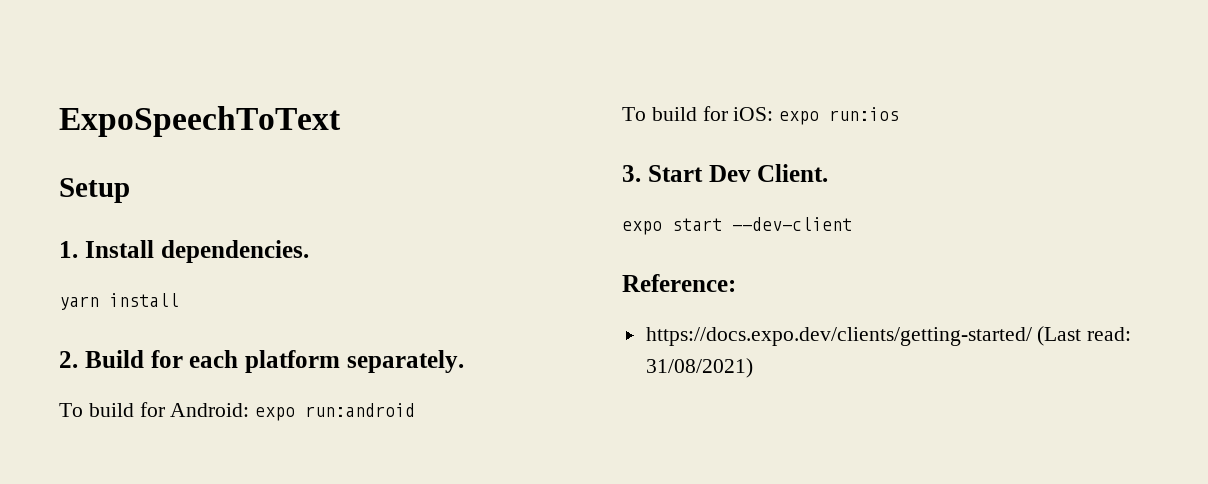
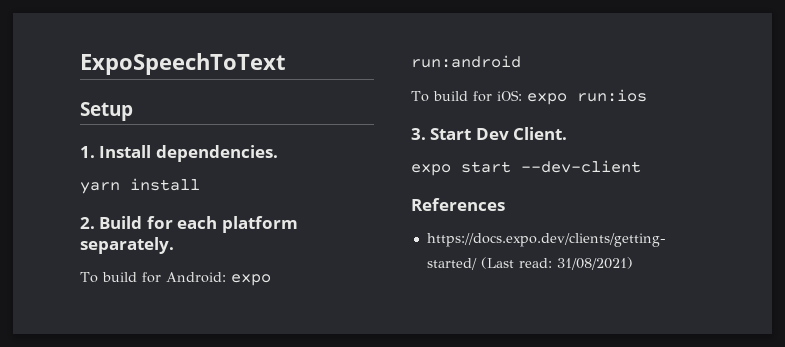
[622,274,736,292] Reference: -> [411,198,505,211] References

